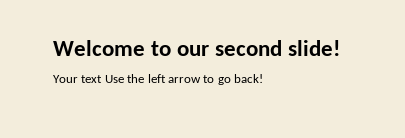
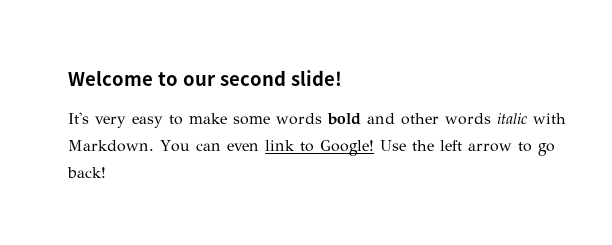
[53,75,103,83] Your text -> [68,112,566,128] [68,140,374,156] It's very easy to make some words bold and other words italic with Markdown. You can even link to Google!

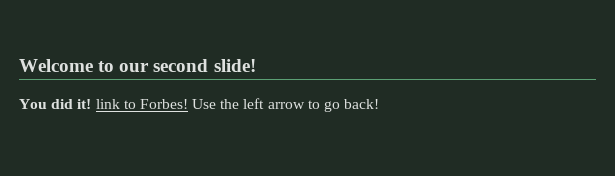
[68,112,566,128] [68,140,259,152] It's very easy to make some words bold and other words italic with Markdown. You can even -> [19,99,92,109] You did it!
[319,140,374,156] Google! -> [139,99,188,109] Forbes!

